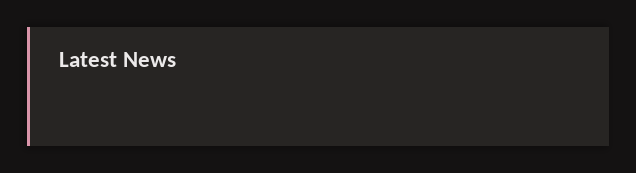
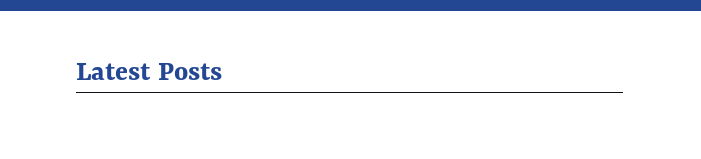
[123,52,177,67] News -> [158,63,223,80] Posts

